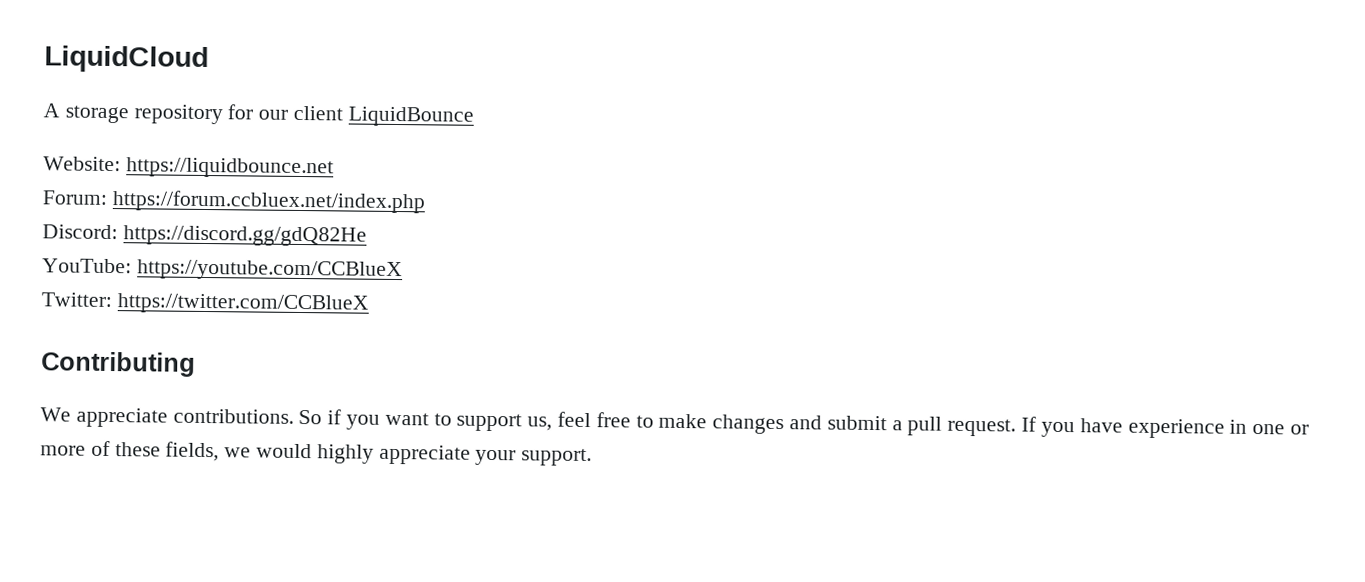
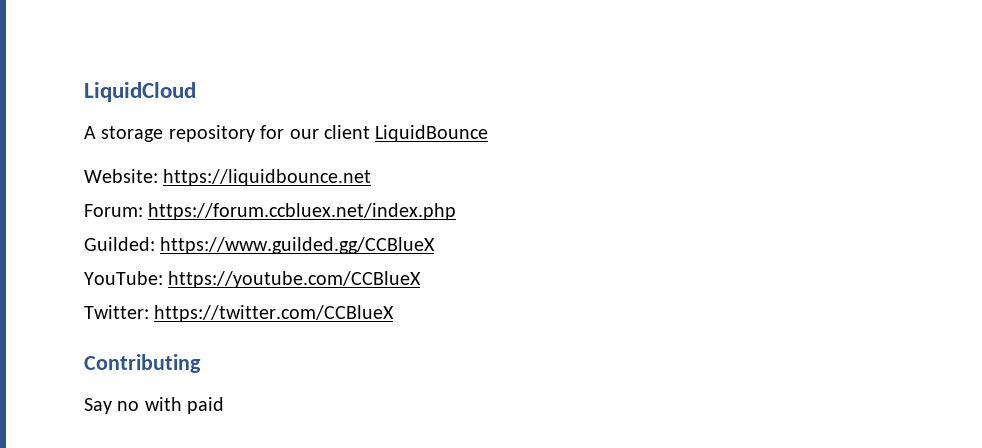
[42,224,367,247] Discord: https://discord.gg/gdQ82He -> [84,237,436,254] Guilded: https://www.guilded.gg/CCBlueX
[40,407,1309,439] [40,440,593,467] We appreciate contributions. So if you want to support us, feel free to make changes and submit a pull request. If you have experience in one or more of these fields, we would highly appreciate your support. -> [84,397,225,414] Say no with paid

